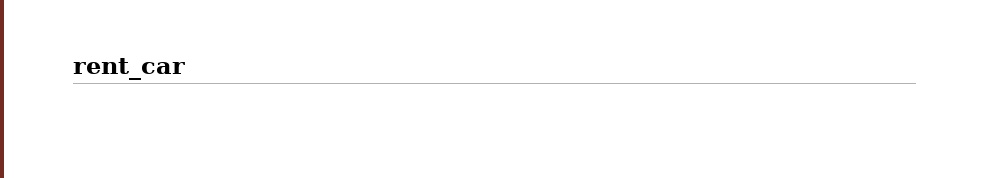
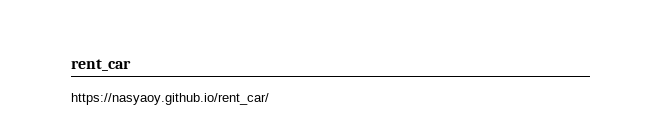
(185, 69) none -> [71,93,269,105] // https://nasyaoy.github.io/rent_car/

